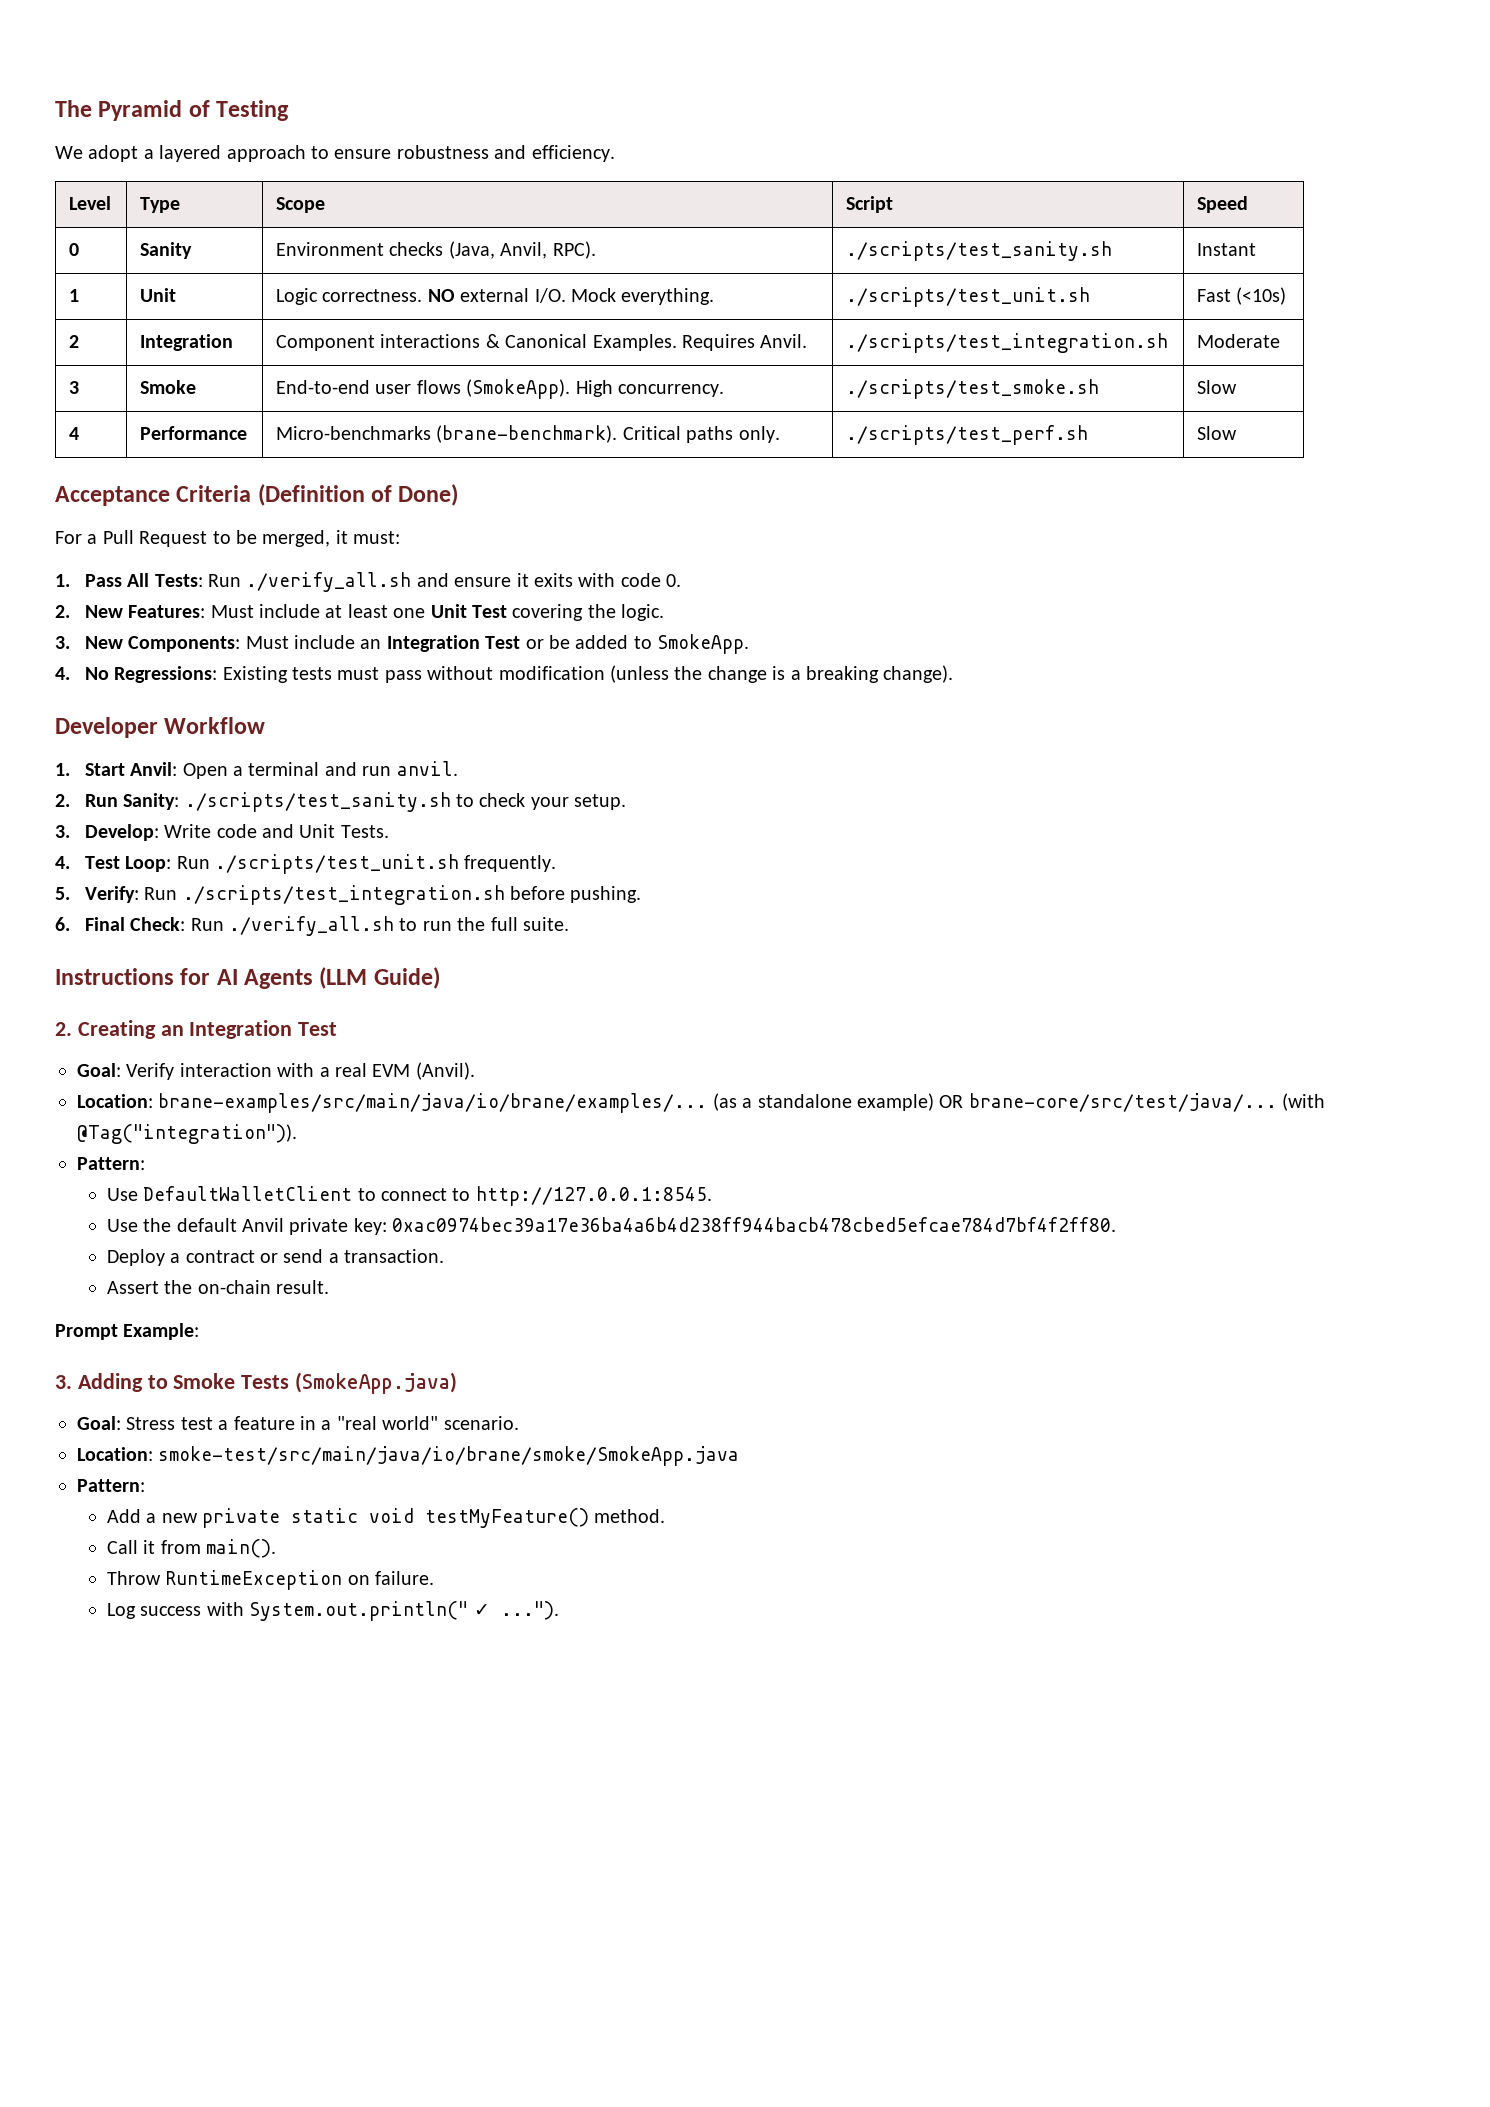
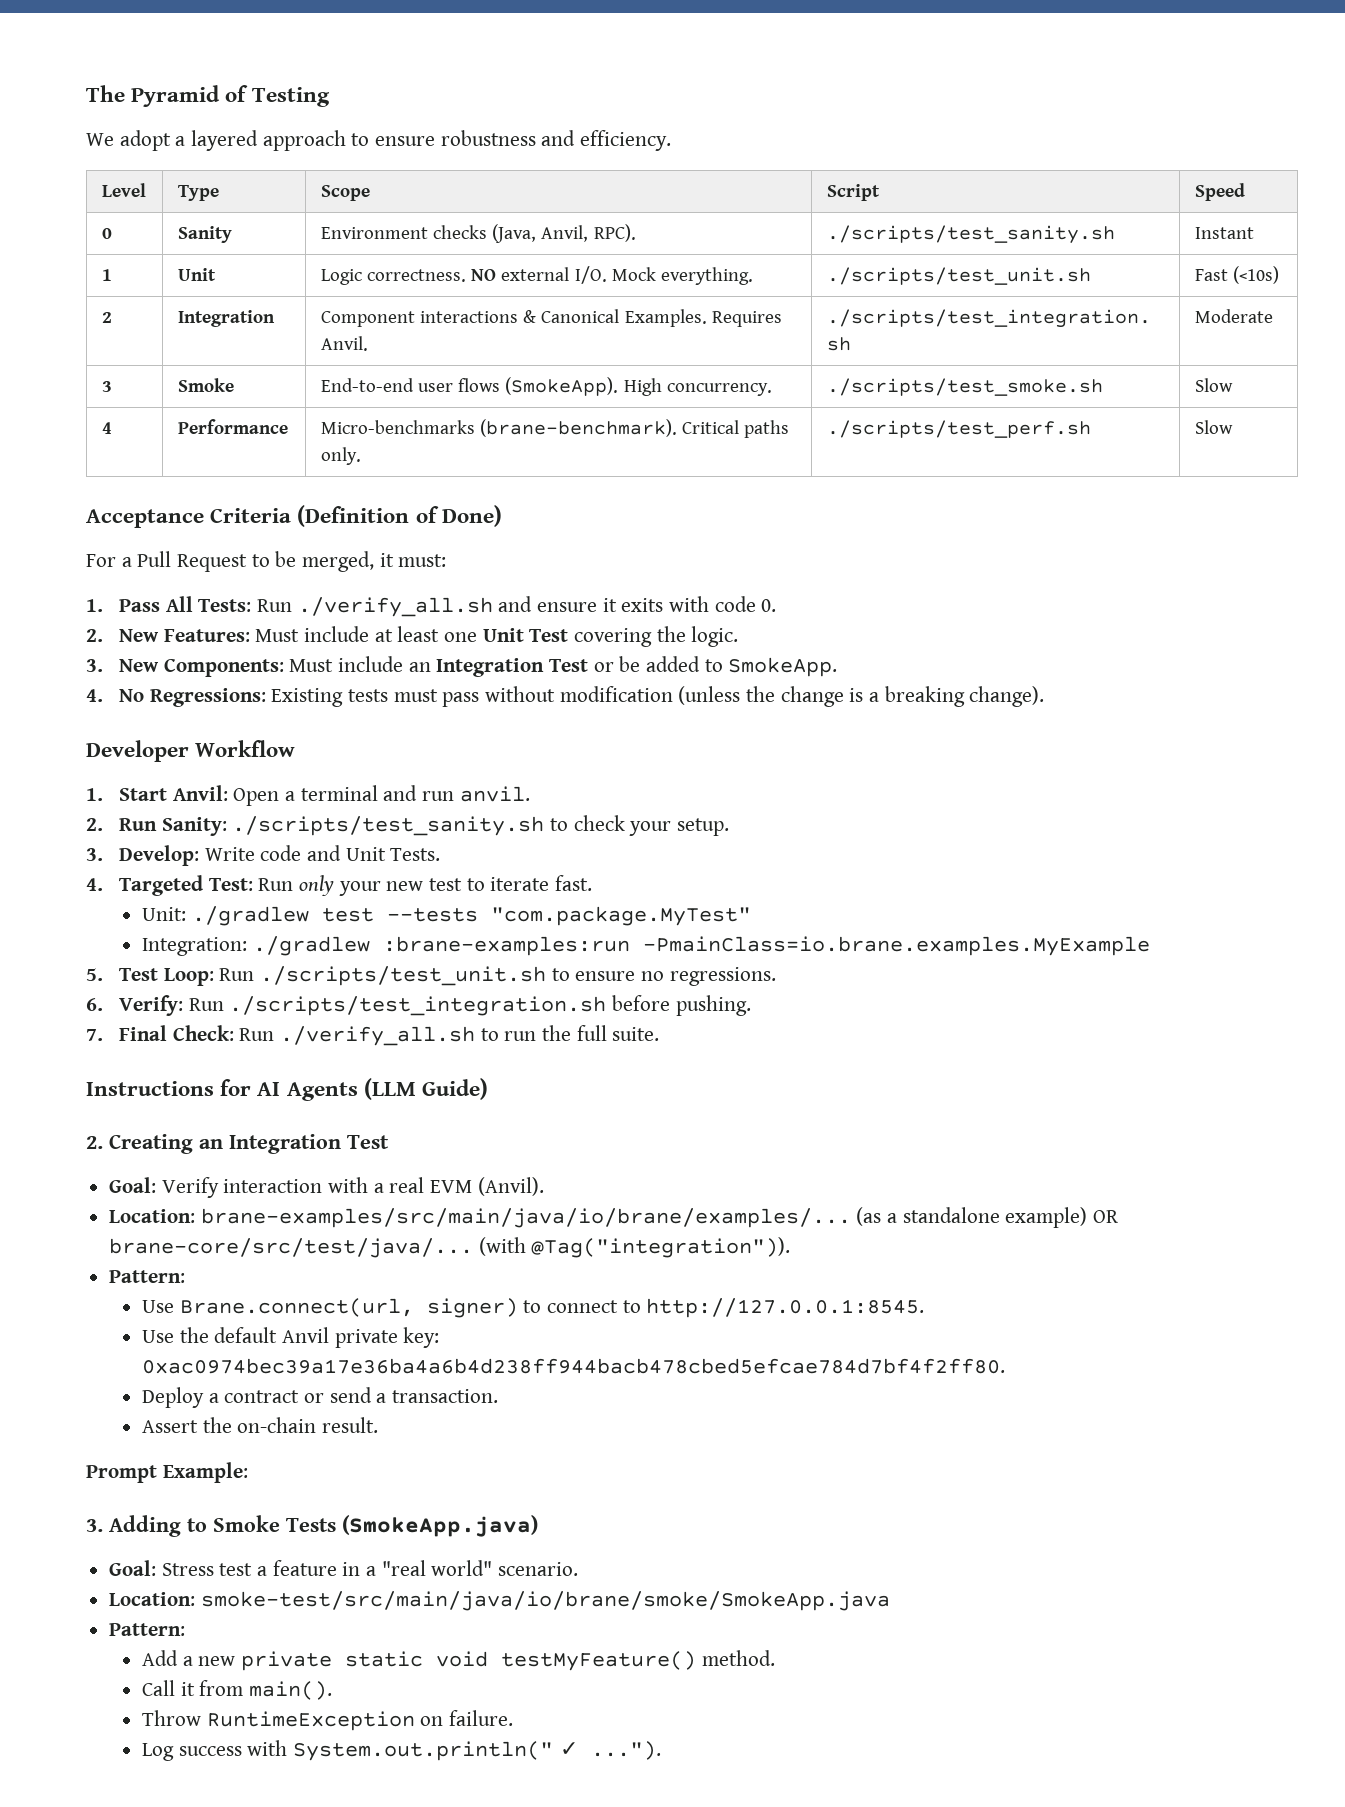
[84,854,557,874] [55,887,70,900] Test Loop: Run ./scripts/test_unit.sh frequently. // 5. -> [118,875,592,896] [141,906,751,926] [141,936,1150,956] [86,966,776,986] [86,998,103,1011] Targeted Test: Run only your new test to iterate fast. // Unit: ./gradlew test --tests "com.package.MyTest" // Integration: ./gradlew :brane-examples:run -PmainClass=io.brane.examples.MyExample // 5. Test Loop: Run ./scripts/test_unit.sh to ensure no regressions. // 6.
[55,917,70,931] 6. -> [86,1029,103,1041] 7.
[143,1186,353,1201] DefaultWalletClient -> [179,1298,518,1318] Brane.connect(url, signer)

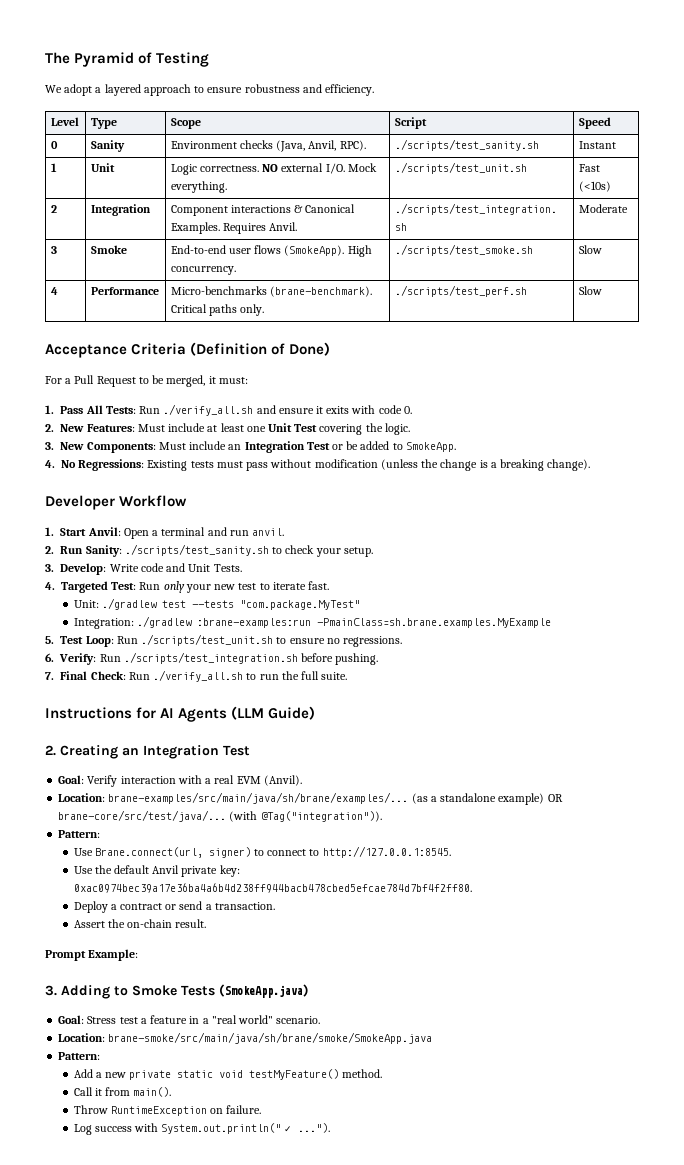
[642,936,1150,956] -PmainClass=io.brane.examples.MyExample -> [316,618,551,628] -PmainClass=sh.brane.examples.MyExample
[200,1208,851,1228] brane-examples/src/main/java/io/brane/examples/... -> [108,792,409,804] brane-examples/src/main/java/sh/brane/examples/...
[200,1591,890,1611] smoke-test/src/main/java/io/brane/smoke/SmokeApp.java -> [108,1032,433,1044] brane-smoke/src/main/java/sh/brane/smoke/SmokeApp.java

